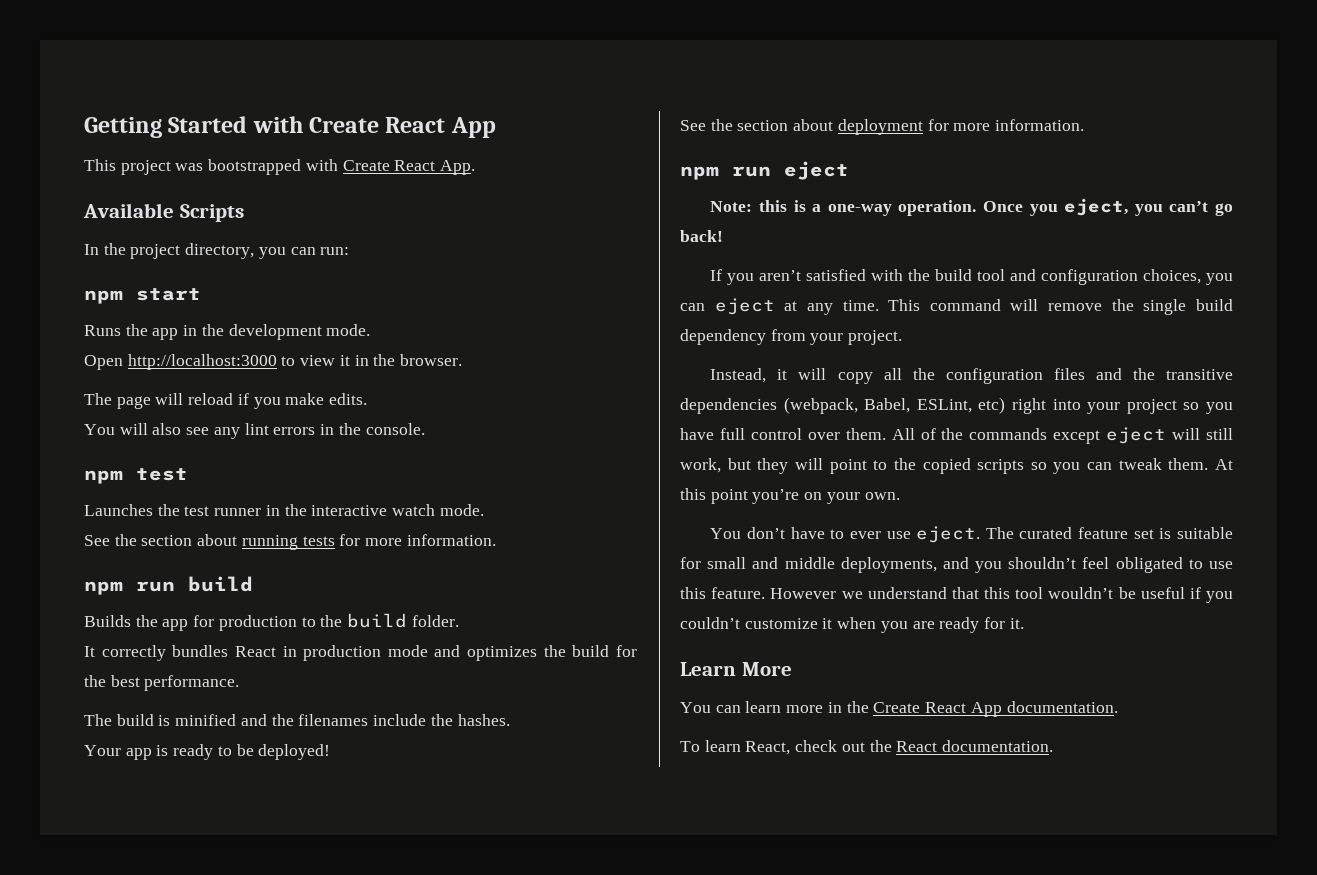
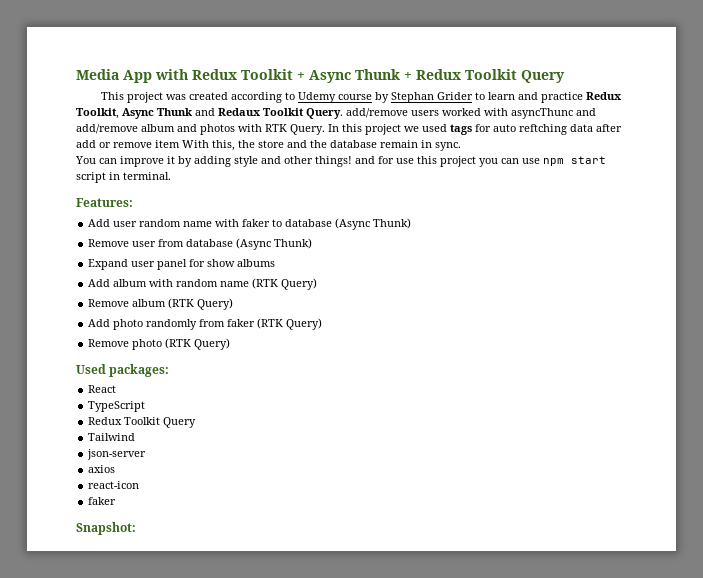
[84,116,496,138] [84,159,476,175] [83,203,244,222] [84,243,350,259] [84,288,201,304] [84,324,371,340] [84,354,463,370] [84,393,368,409] [84,423,425,439] [84,468,188,484] [84,504,484,516] [84,534,496,550] [84,576,253,595] [84,613,459,631] [84,645,637,661] [84,675,240,691] [84,714,510,726] [84,744,331,760] [680,119,1085,135] [680,161,849,180] [710,198,1233,216] [680,230,723,242] [710,269,1233,285] [680,298,1233,315] [680,329,903,345] [710,368,1233,384] [680,397,1233,414] [680,427,1233,444] [680,458,1233,474] [680,488,900,504] [710,526,1233,543] [680,557,1233,573] [680,587,1233,603] [680,617,1024,633] [680,662,792,676] [680,701,1118,717] [680,740,1054,755] Getting Started with Create React App // This project was bootstrapped with Create React App. // Available Scripts // In the project directory, you can run: // npm start // Runs the app in the development mode. // Open http://localhost:3000 to view it in the browser. // The page will reload if you make edits. // You will also see any lint errors in the console. // npm test // Launches the test runner in the interactive watch mode. // See the section about running tests for more information. // npm run build // Builds the app for production to the build folder. // It correctly bundles React in production mode and optimizes the build for the best performance. // The build is minified and the filenames include the hashes. // Your app is ready to be deployed! // See the section about deployment for more information. // npm run eject // Note: this is a one-way operation. Once you eject, you can’t go back! // If you aren’t satisfied with the build tool and configuration choices, you can eject at any time. This command will remove the single build dependency from your project. // Instead, it will copy all the configuration files and the transitive dependencies (webpack, Babel, ESLint, etc) right into your project so you have full control over them. All of the commands except eject will still work, but they will point to the copied scripts so you can tweak them. At this point you’re on your own. // You don’t have to ever use eject. The curated feature set is suitable for small and middle deployments, and you shouldn’t feel obligated to use this feature. However we understand that this tool wouldn’t be useful if you couldn’t customize it when you are ready for it. // Learn More // You can learn more in the Create React App documentation. // To learn React, check out the React documentation. -> [76,69,565,83] [100,92,622,103] [76,108,596,119] [76,124,622,135] [76,140,461,151] [75,156,606,167] [76,172,171,183] [76,198,133,207] [88,218,412,230] [88,238,313,250] [88,259,276,270] [88,278,318,290] [88,298,234,310] [88,318,323,330] [88,338,231,350] [76,364,170,377] [88,385,117,393] [88,401,146,412] [88,417,197,428] [88,433,136,441] [87,449,147,460] [88,465,116,473] [88,481,140,489] [88,497,117,505] [76,522,136,535] Media App with Redux Toolkit + Async Thunk + Redux Toolkit Query // This project was created according to Udemy course by Stephan Grider to learn and practice Redux Toolkit, Async Thunk and Redaux Toolkit Query. add/remove users worked with asyncThunc and add/remove album and photos with RTK Query. In this project we used tags for auto reftching data after add or remove item With this, the store and the database remain in sync. // You can improve it by adding style and other things! and for use this project you can use npm start script in terminal. // Features: // Add user random name with faker to database (Async Thunk) // Remove user from database (Async Thunk) // Expand user panel for show albums // Add album with random name (RTK Query) // Remove album (RTK Query) // Add photo randomly from faker (RTK Query) // Remove photo (RTK Query) // Used packages: // React // TypeScript // Redux Toolkit Query // Tailwind // json-server // axios // react-icon // faker // Snapshot:

